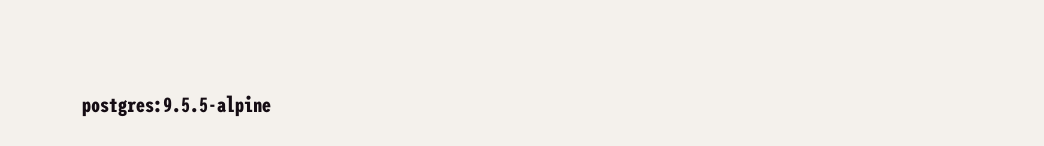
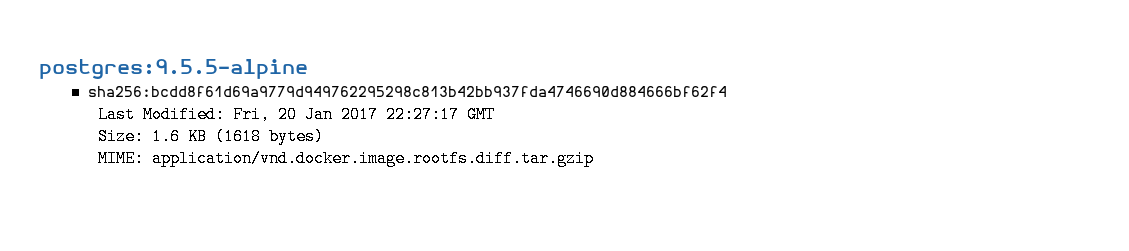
(271, 106) none -> [88,86,728,97] [98,106,496,123] [98,128,325,145] [98,150,595,167] // sha256:bcdd8f61d69a9779d949762295298c813b42bb937fda4746690d884666bf62f4 // Last Modified: Fri, 20 Jan 2017 22:27:17 GMT // Size: 1.6 KB (1618 bytes) // MIME: application/vnd.docker.image.rootfs.diff.tar.gzip

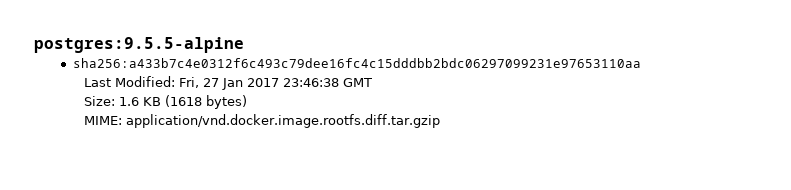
[88,86,728,97] sha256:bcdd8f61d69a9779d949762295298c813b42bb937fda4746690d884666bf62f4 -> [72,58,641,68] sha256:a433b7c4e0312f6c493c79dee16fc4c15dddbb2bdc06297099231e97653110aa
[278,106,298,123] 20 -> [202,78,219,87] 27
[386,106,460,123] 22:27:17 -> [282,78,339,87] 23:46:38

